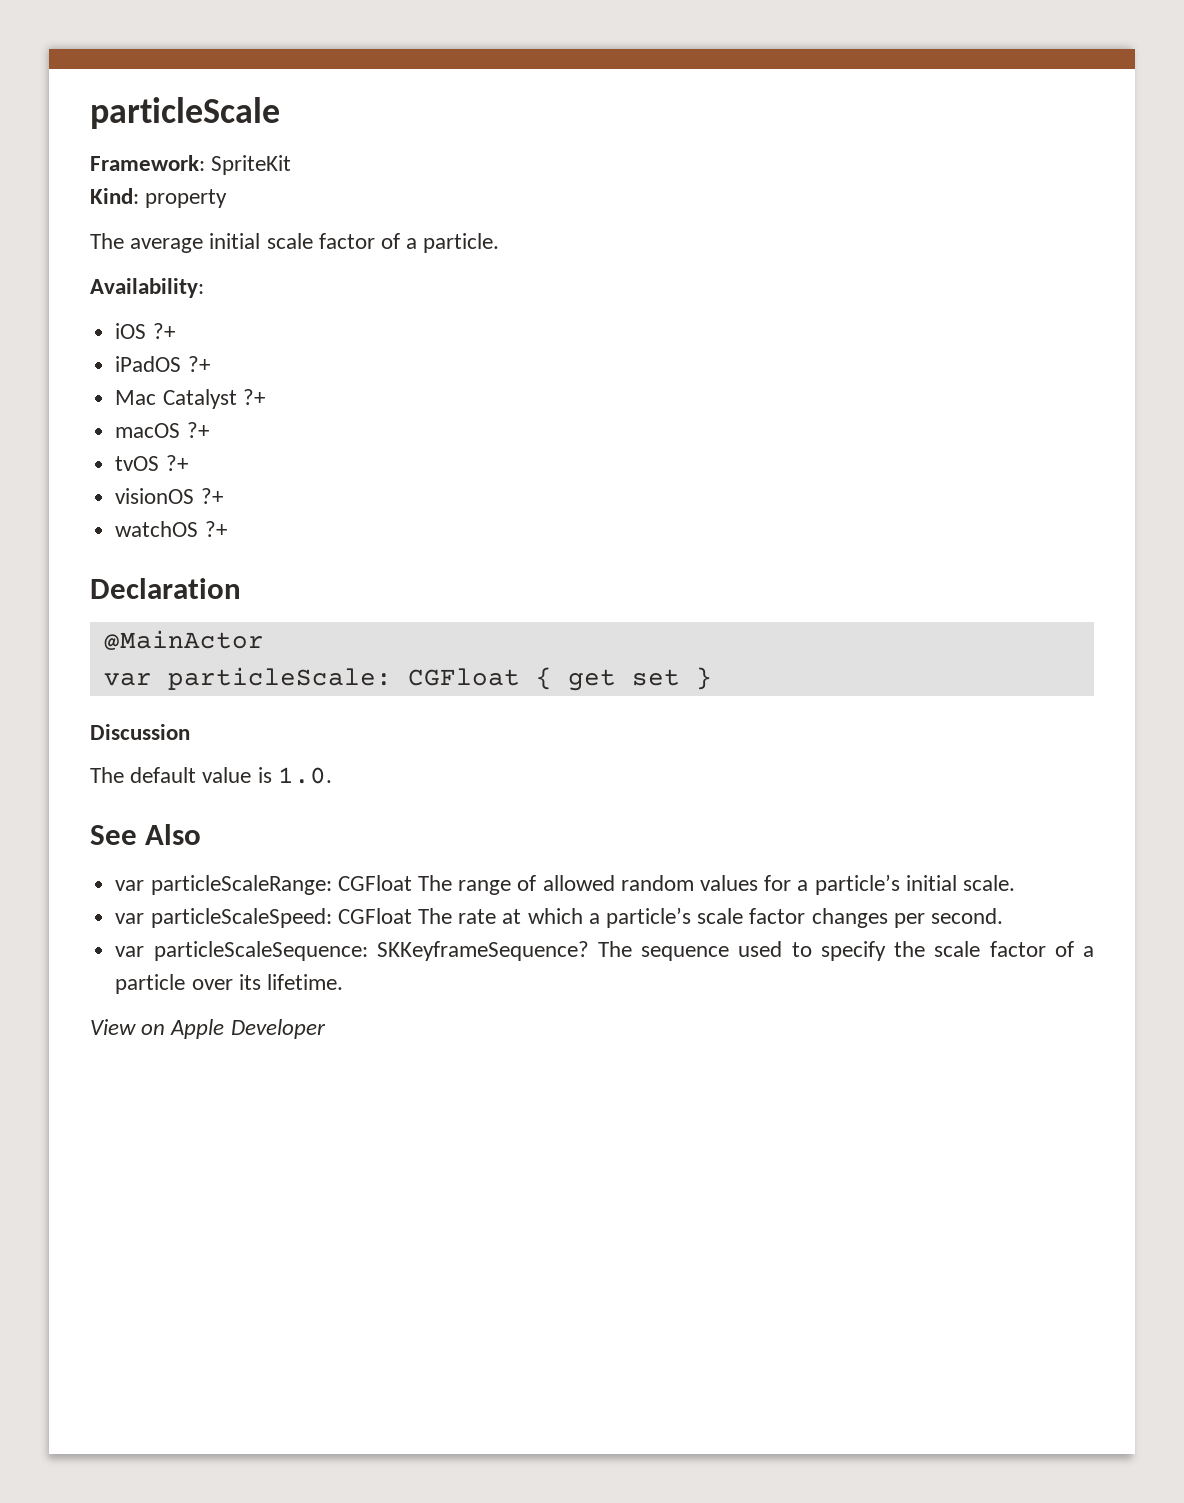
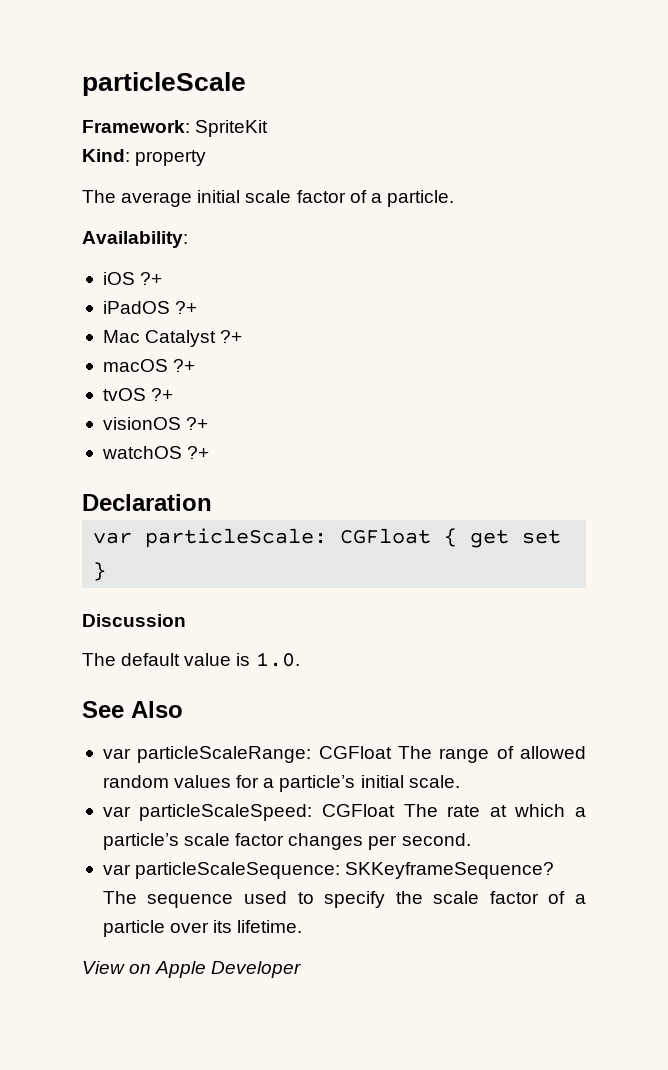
[103,630,264,650] // @MainActor -> (212, 502) none

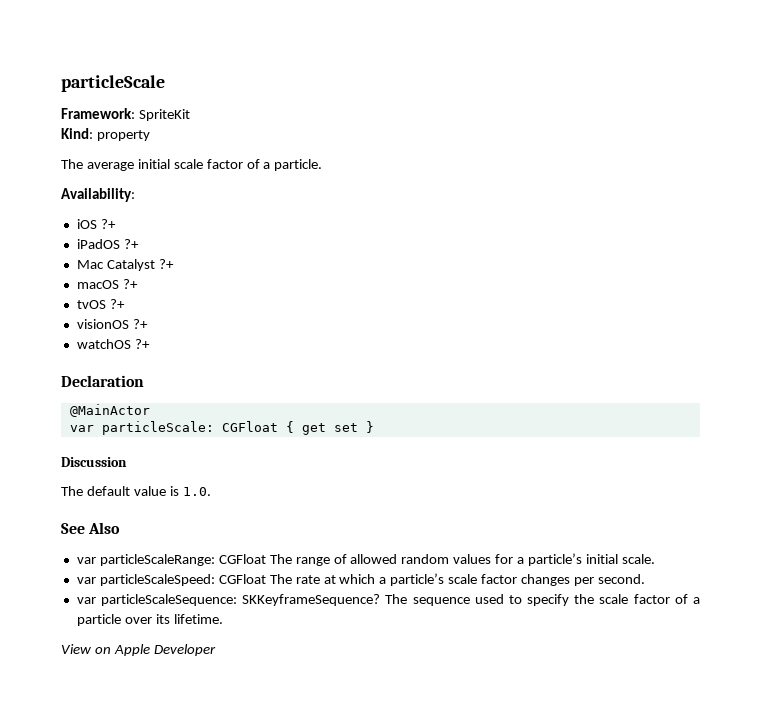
(212, 502) none -> [69,404,150,417] // @MainActor

